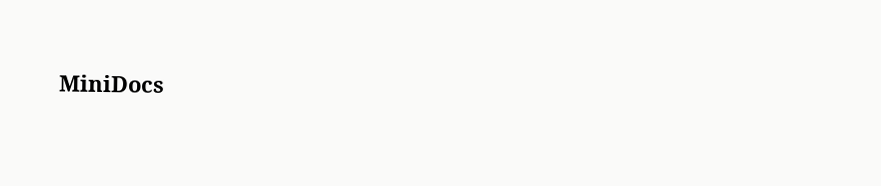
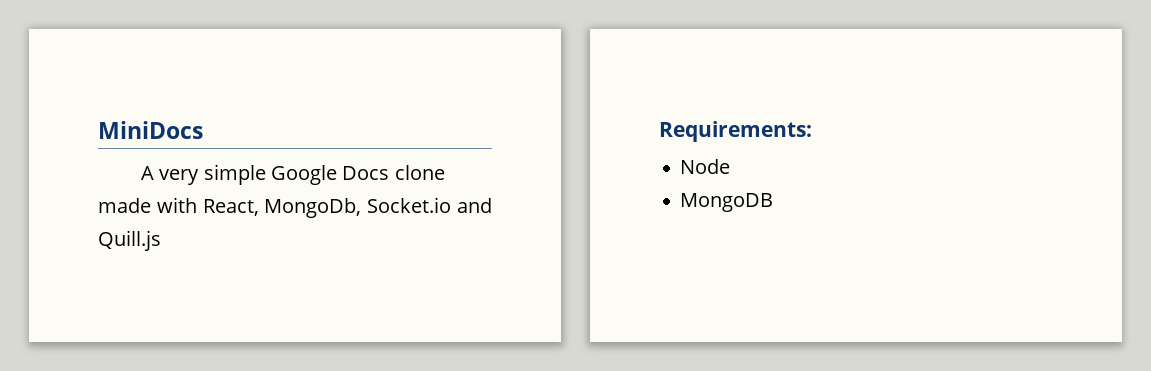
(165, 83) none -> [141,164,445,185] [98,197,493,218] [98,230,161,251] [659,121,812,142] [680,159,731,174] [680,193,774,212] // A very simple Google Docs clone made with React, MongoDb, Socket.io and Quill.js // Requirements: // Node // MongoDB

